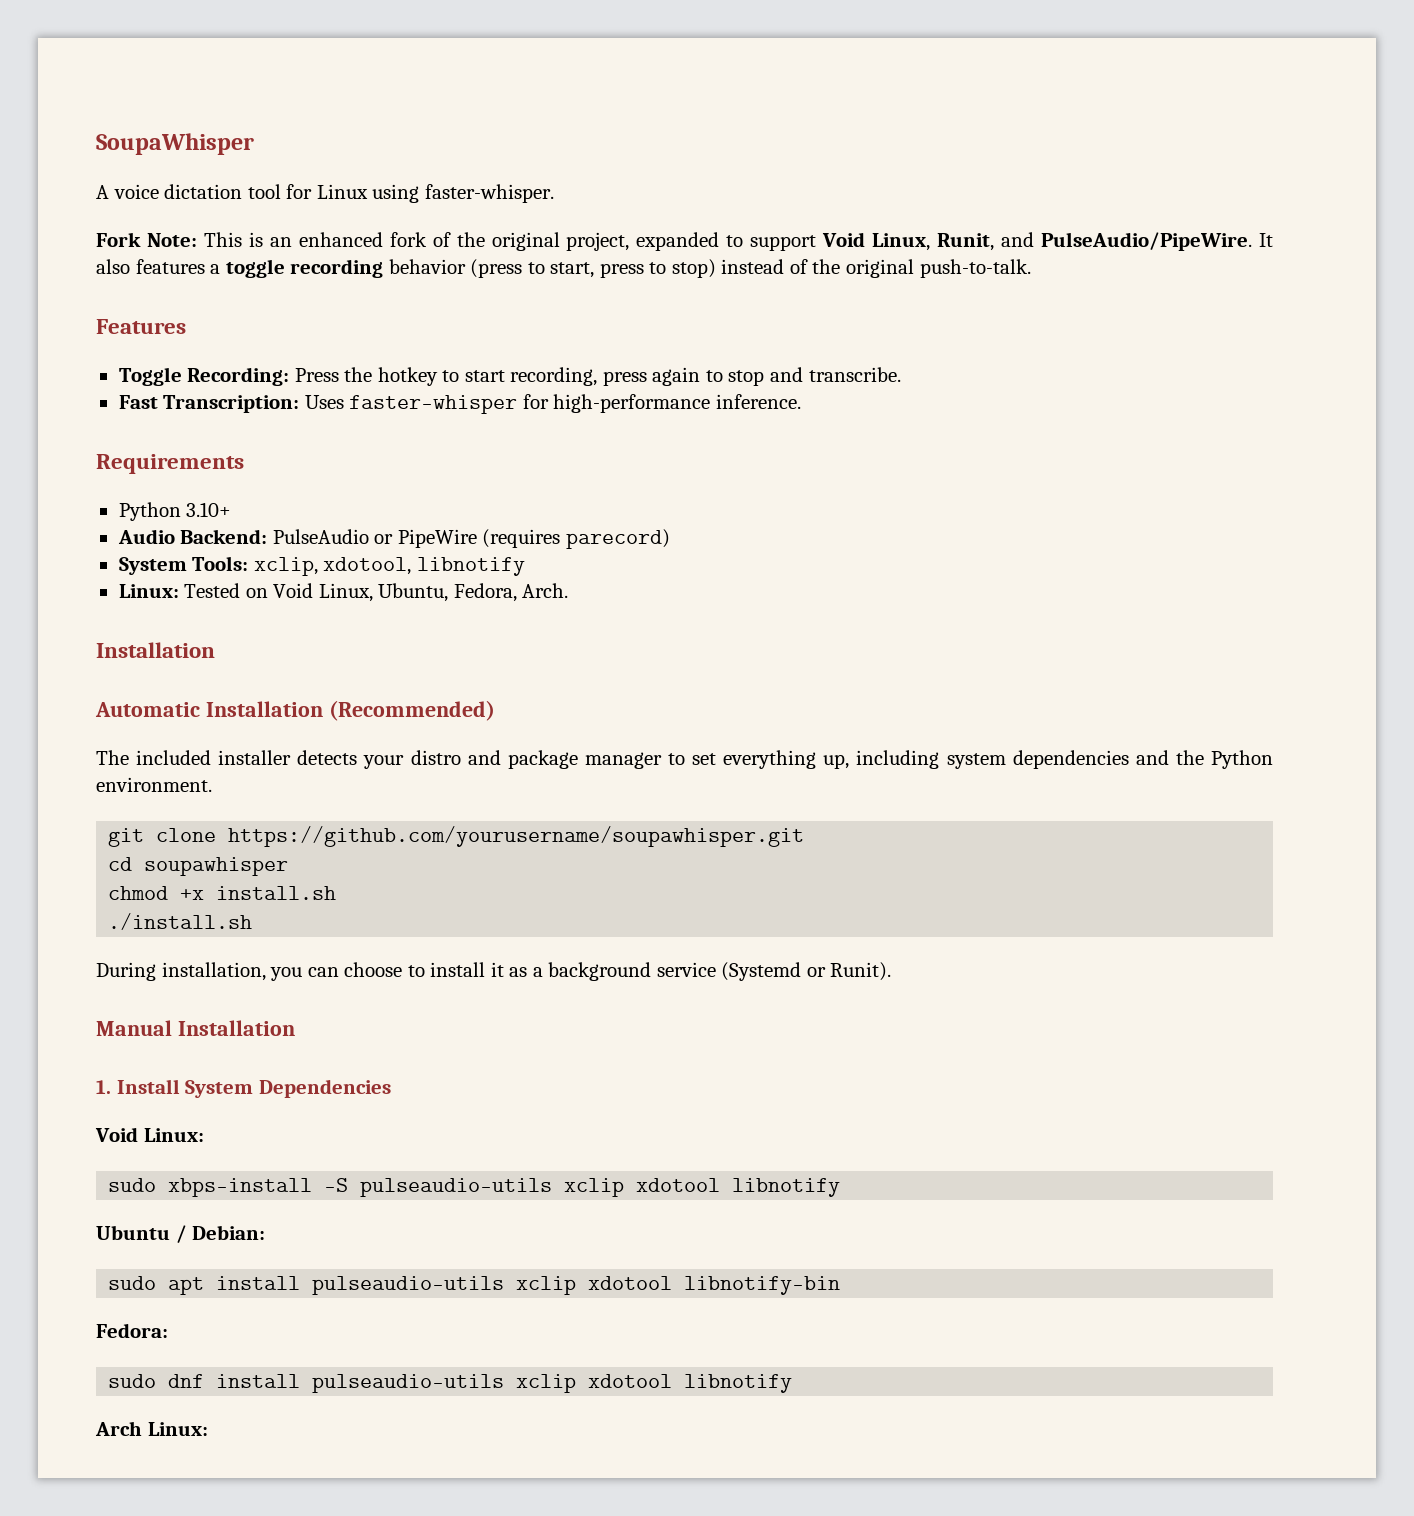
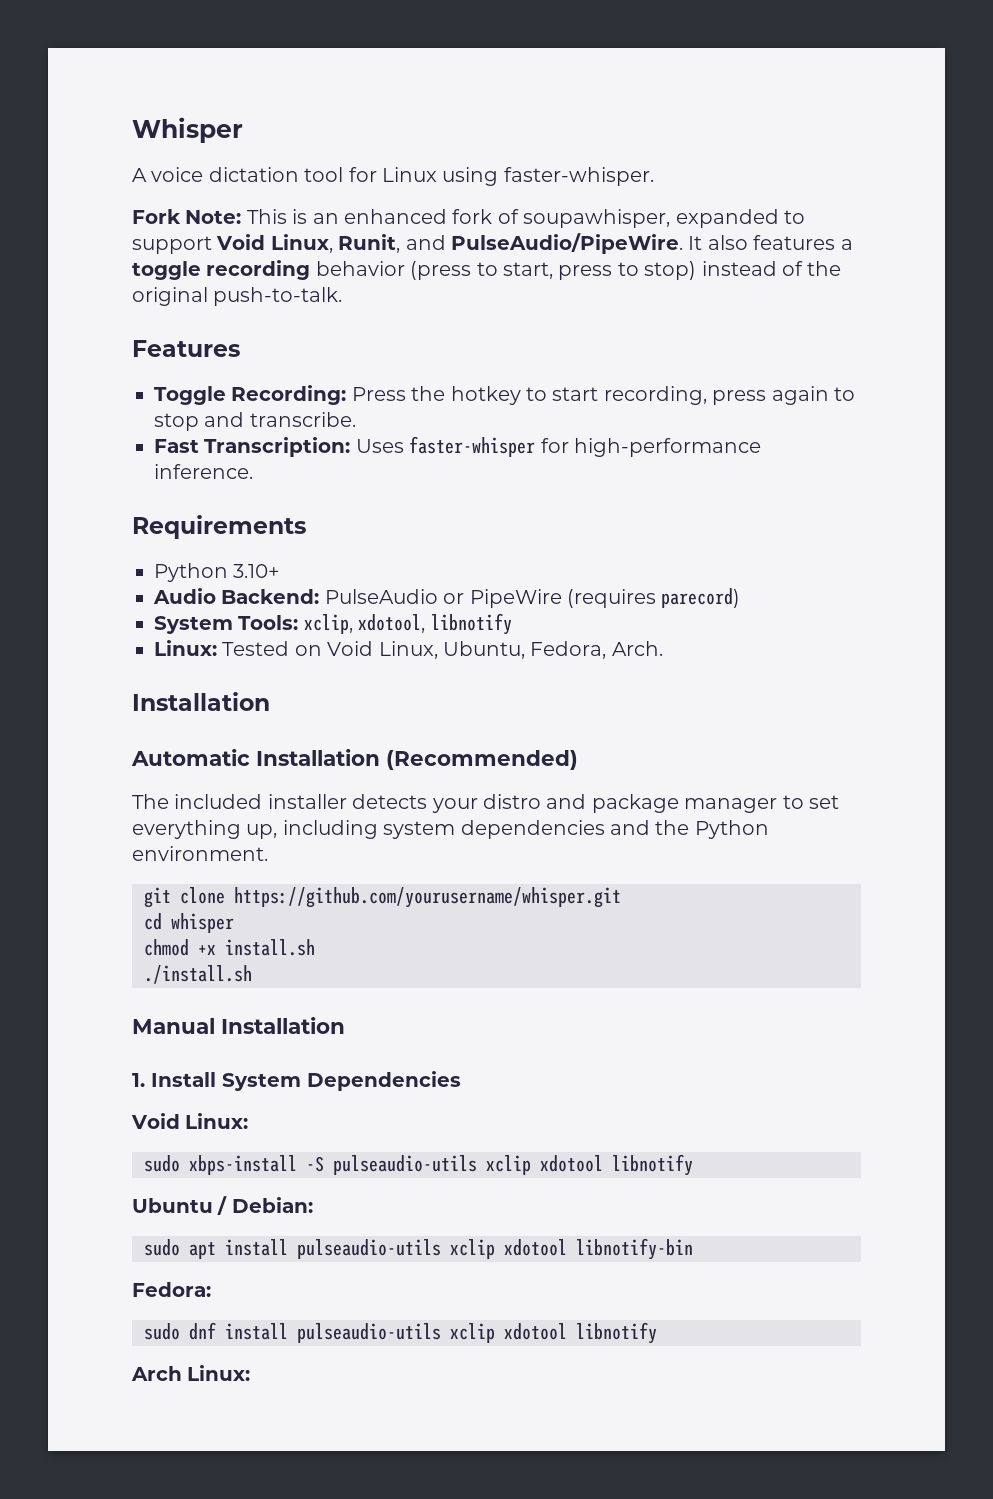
[96,133,254,155] SoupaWhisper -> [132,117,243,143] Whisper
[456,232,630,251] the original project, -> [523,209,671,228] soupawhisper,
[228,826,805,847] https://github.com/yourusername/soupawhisper.git -> [234,887,621,908] https://github.com/yourusername/whisper.git
[144,857,289,876] soupawhisper -> [171,913,234,933] whisper
[96,962,892,981] // During installation, you can choose to install it as a background service (Systemd or Runit). -> (252, 974) none

